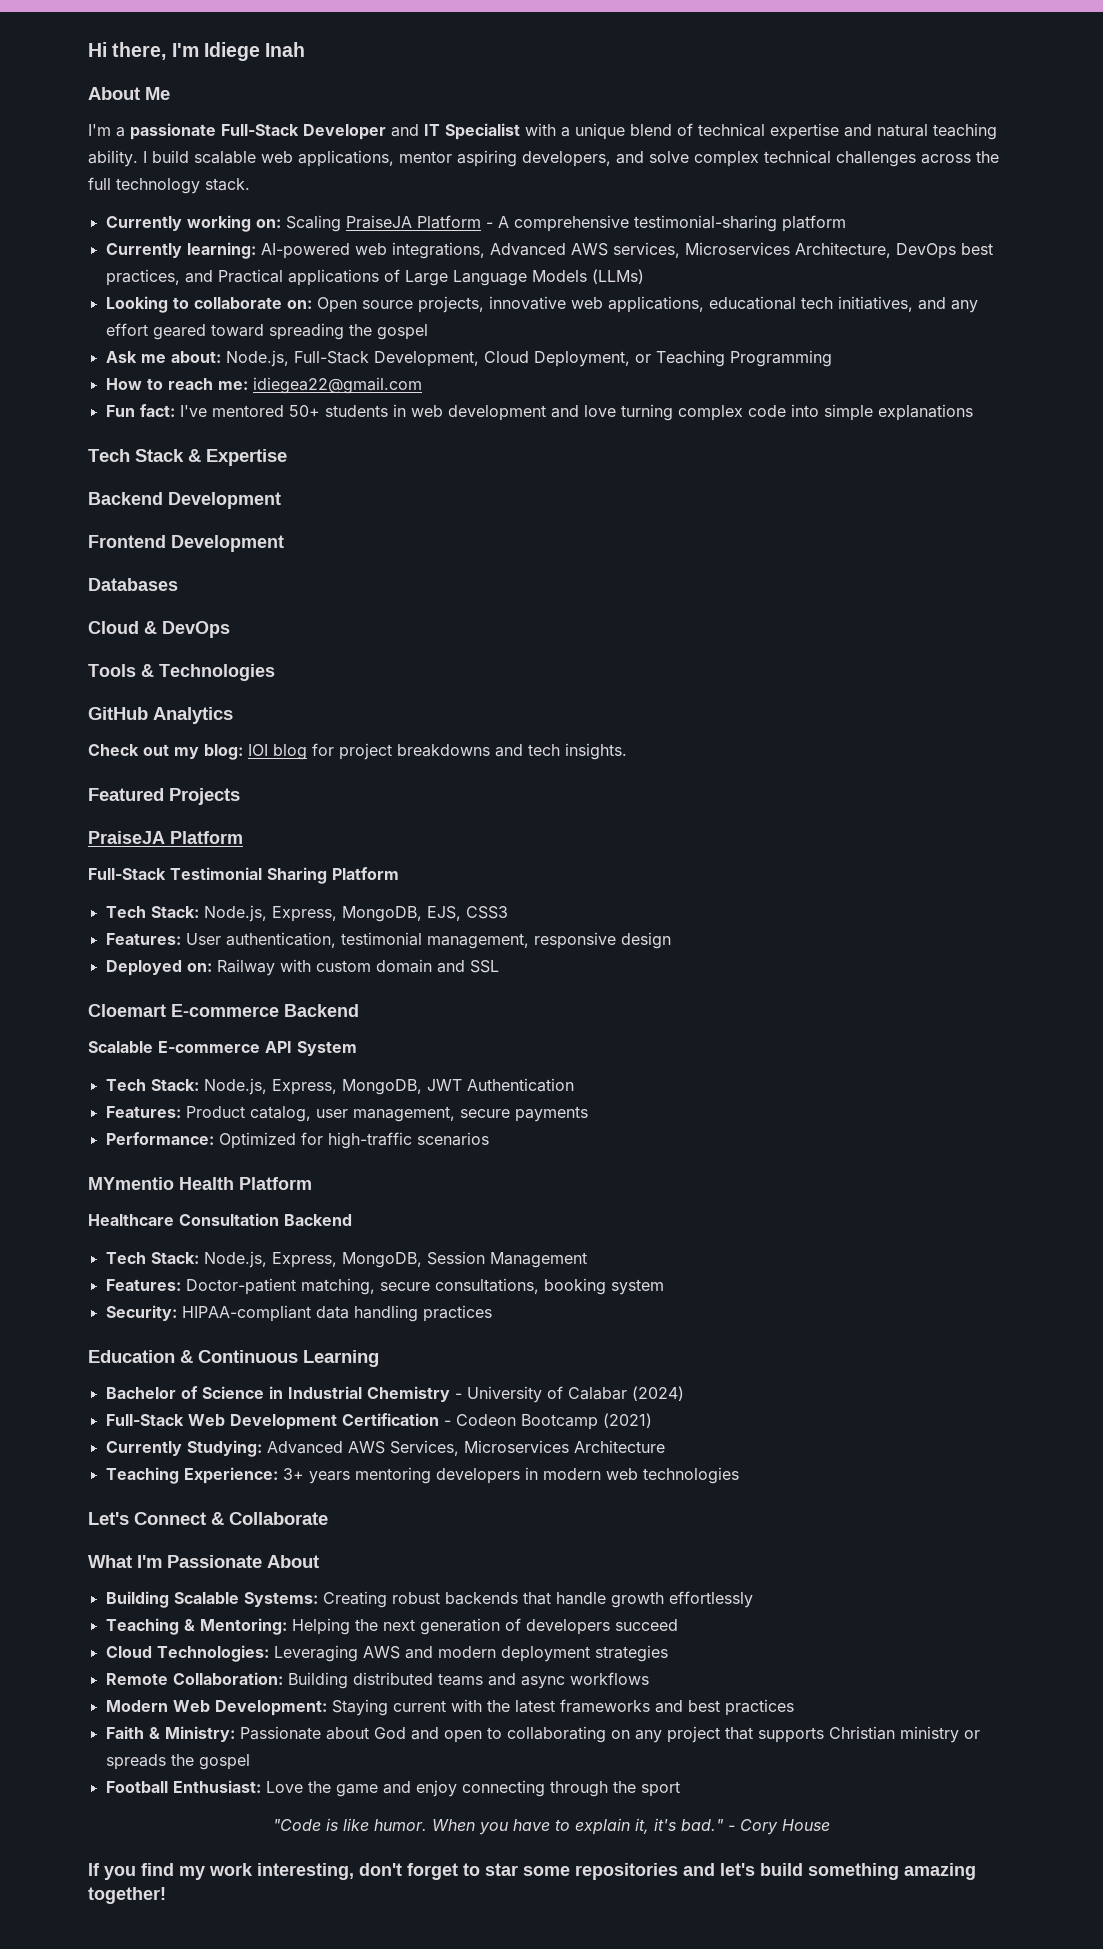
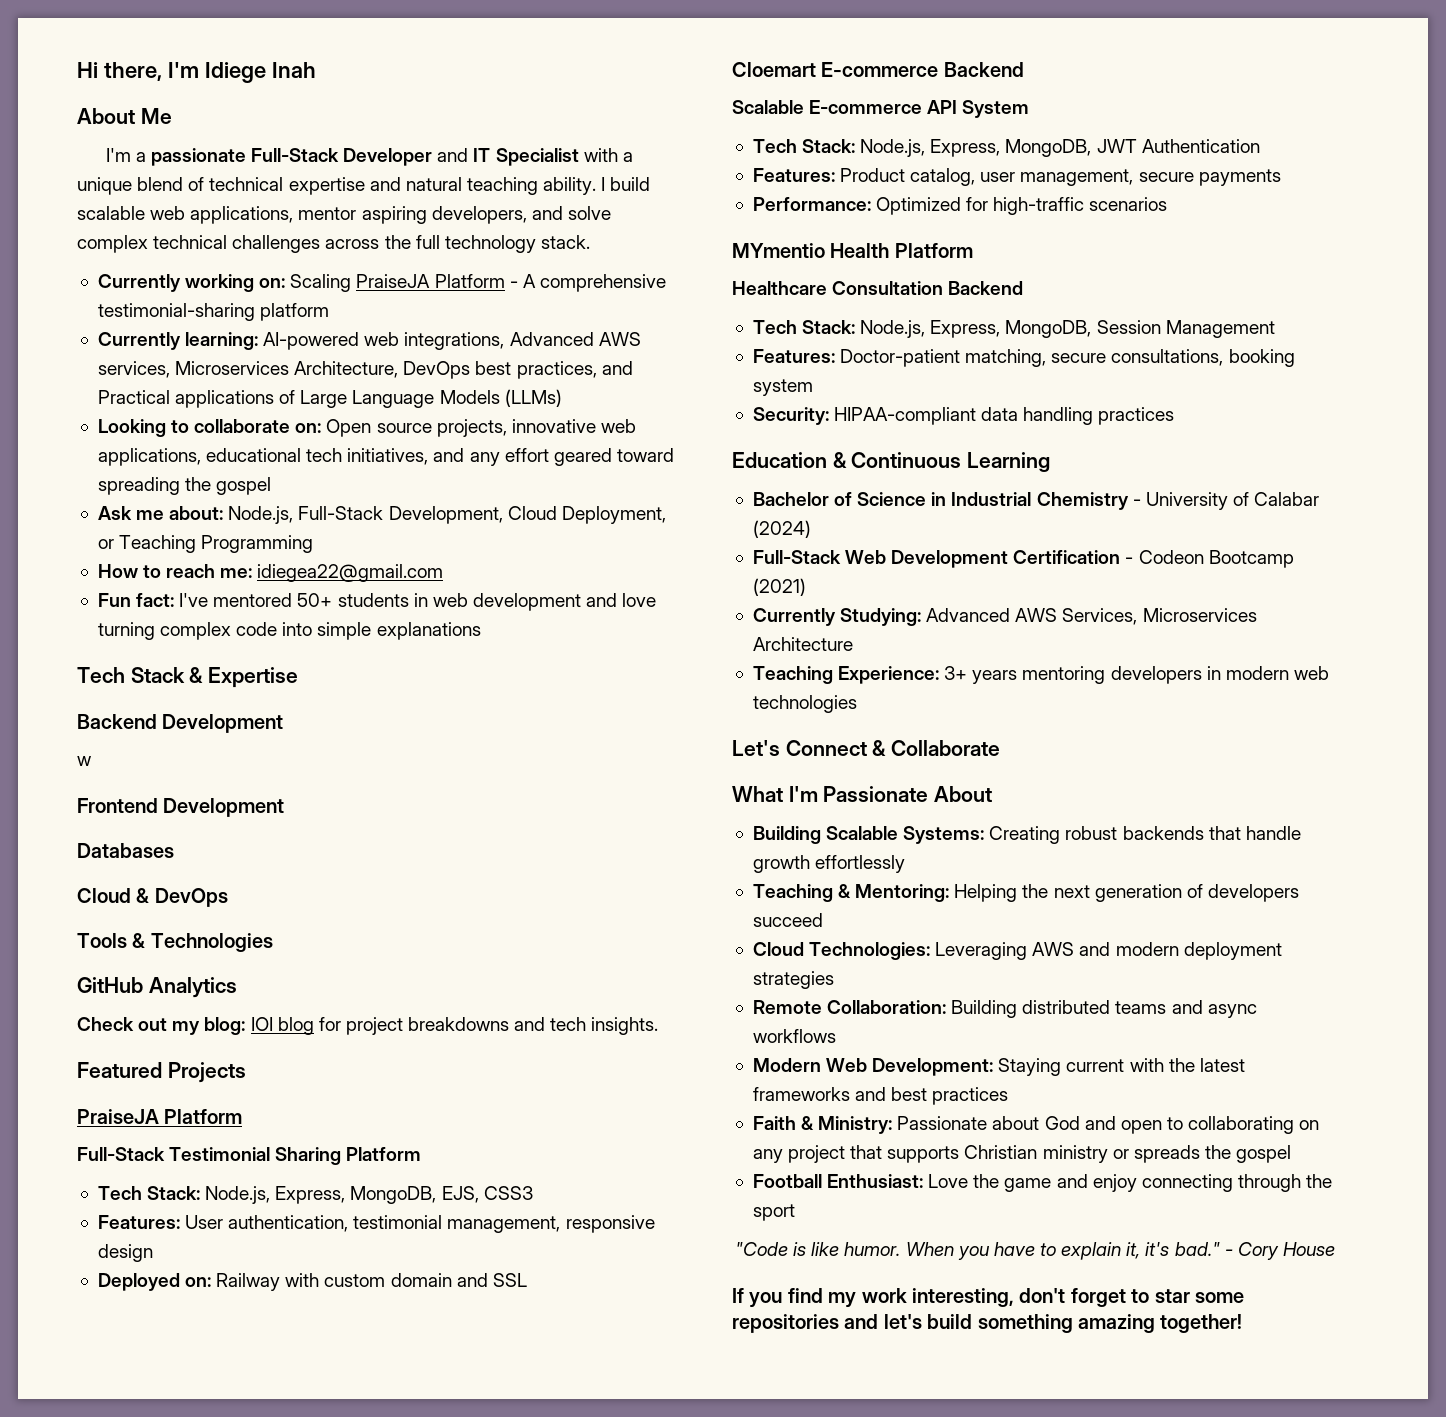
(281, 500) none -> [77,756,91,766] // w

